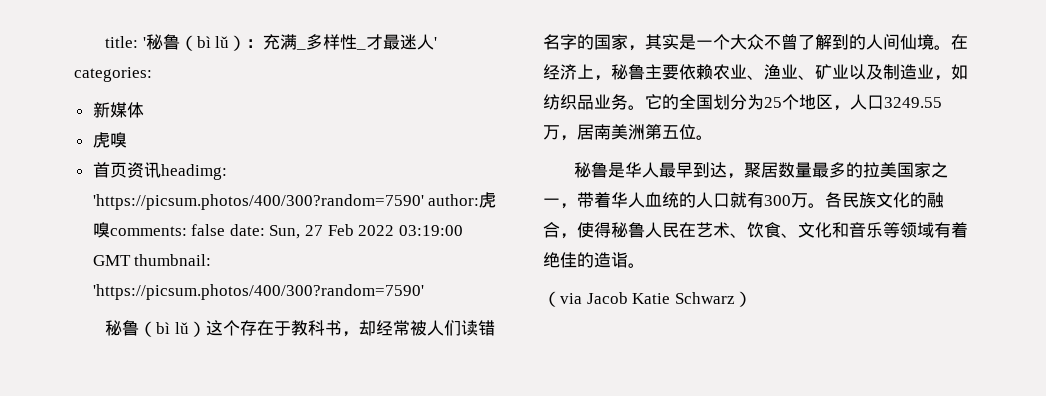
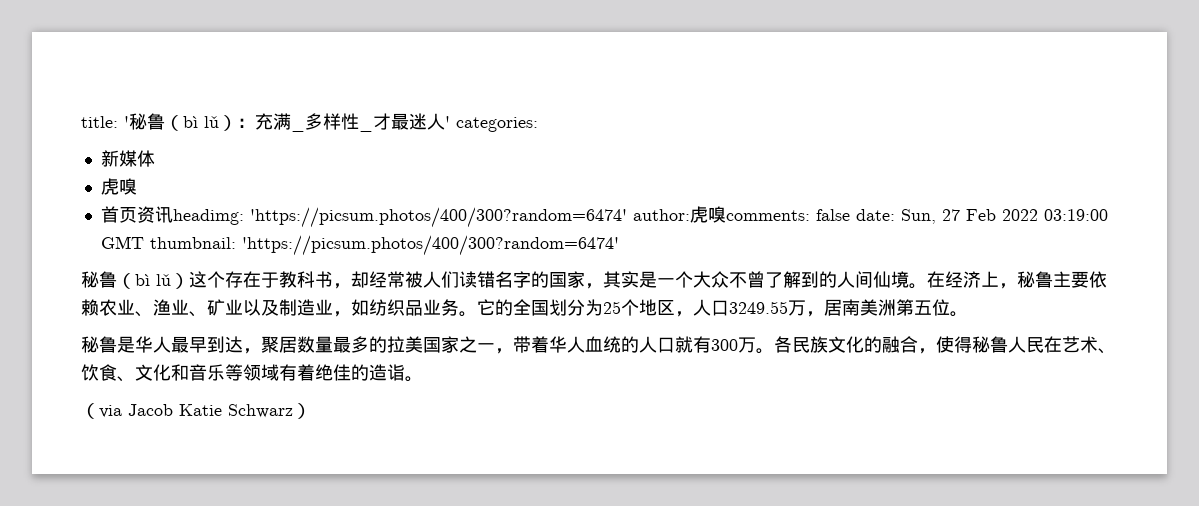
[92,194,424,210] 'https://picsum.photos/400/300?random=7590' -> [249,207,627,228] 'https://picsum.photos/400/300?random=6474'
[92,284,424,300] 'https://picsum.photos/400/300?random=7590' -> [241,235,619,256] 'https://picsum.photos/400/300?random=6474'

